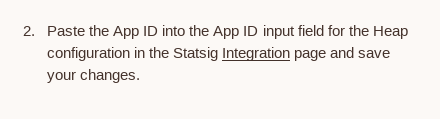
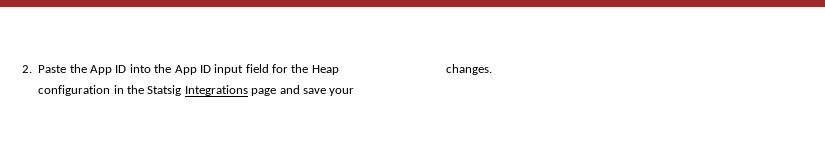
[222,47,291,61] Integration -> [184,85,248,96] Integrations

